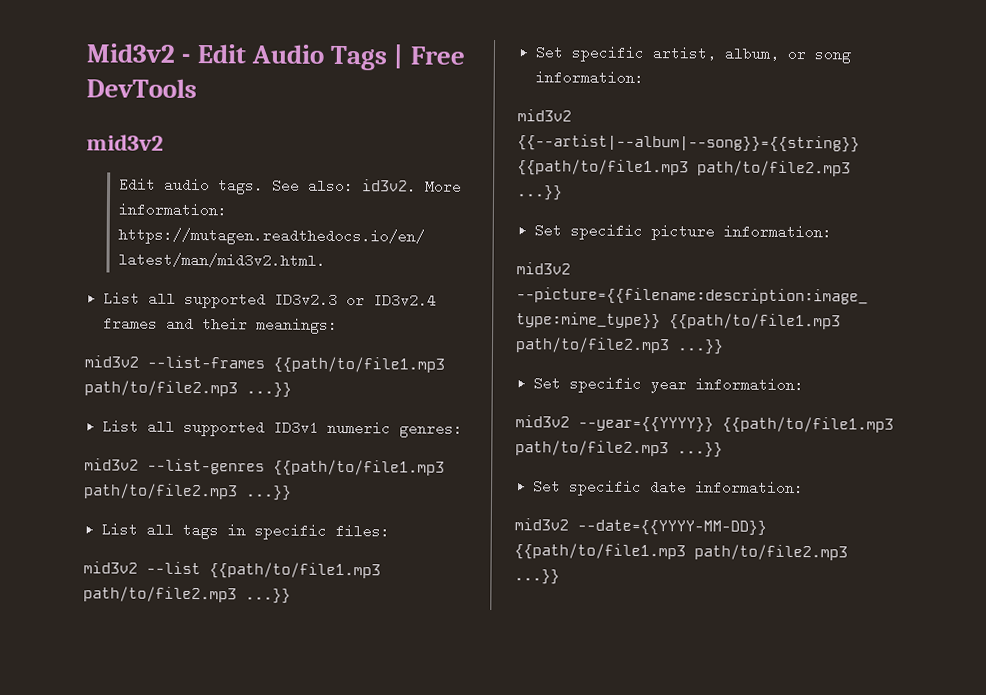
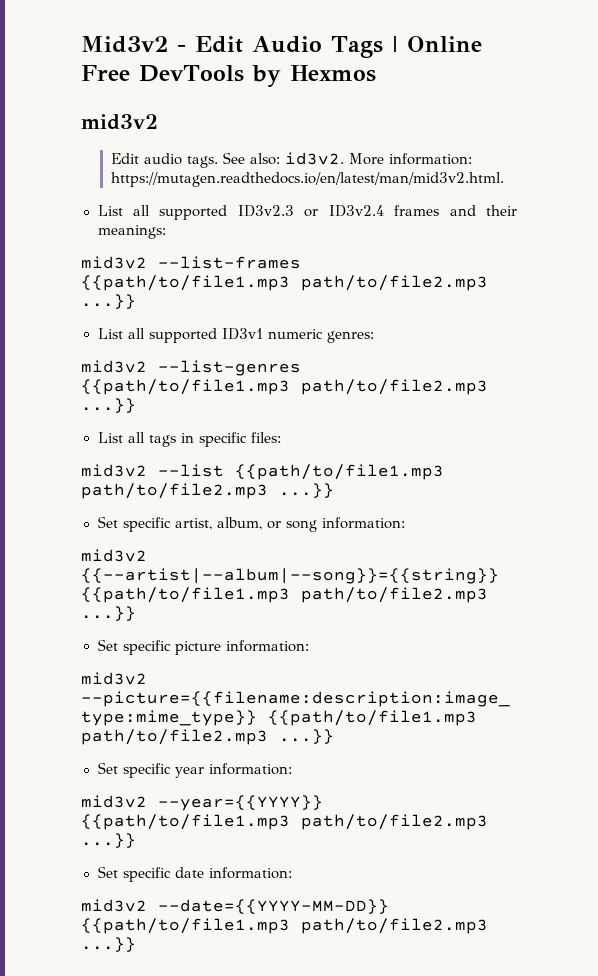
(405, 56) none -> [406,36,482,52] Online
(197, 88) none -> [251,65,376,87] by Hexmos

